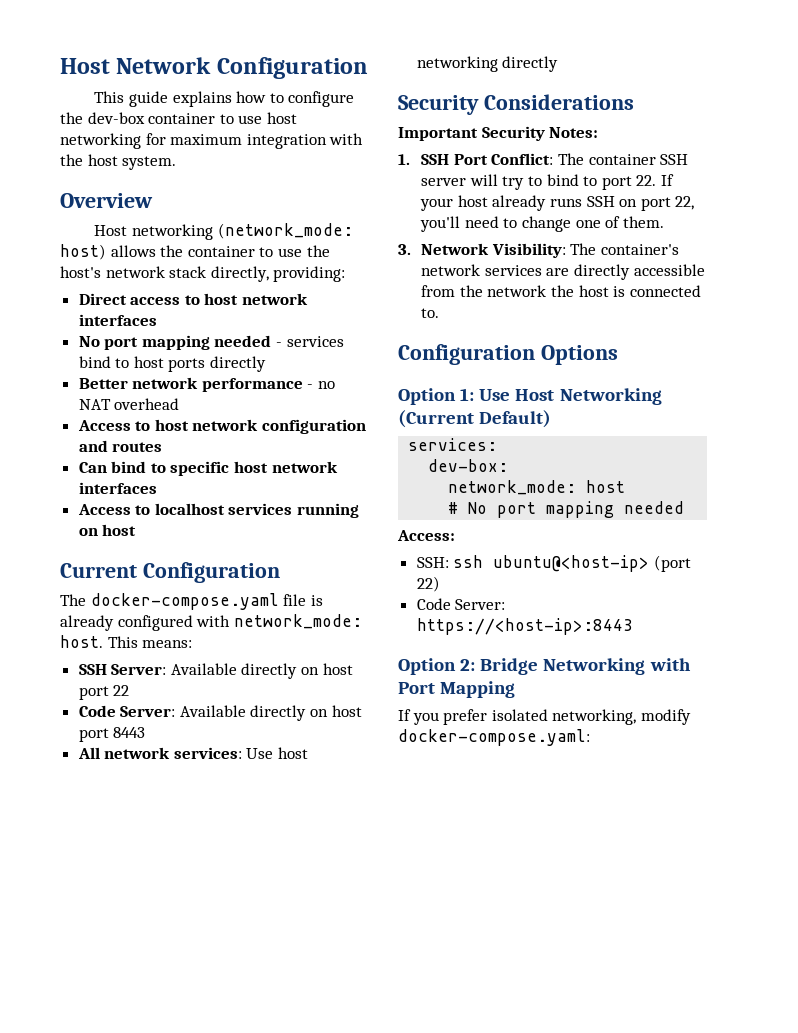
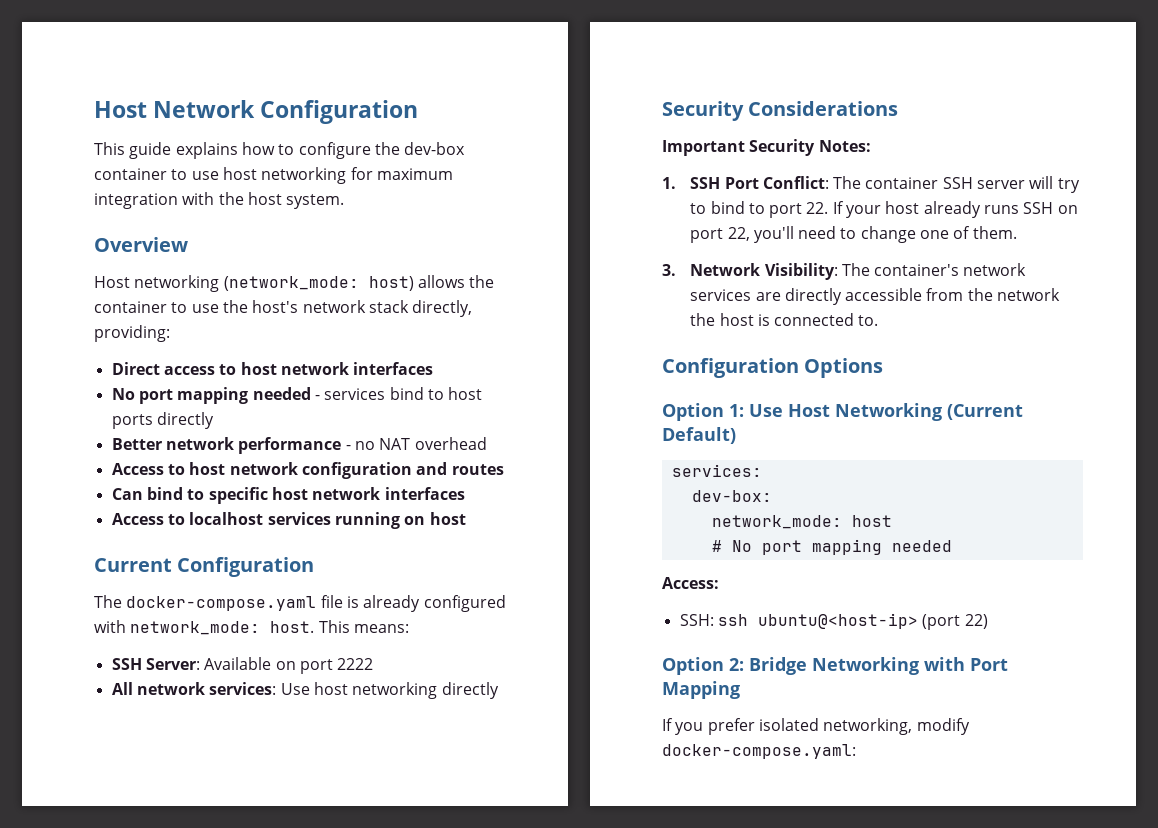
[241,663,353,679] [78,685,130,700] [78,705,362,721] [78,727,146,742] directly on host port 22 // Code Server: Available directly on host port 8443 -> [275,658,374,674] on port 2222
[416,598,506,610] [416,618,633,635] // Code Server: https://<host-ip>:8443 -> (988, 621) none

